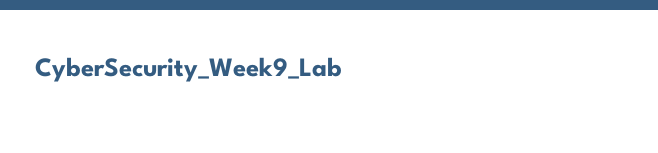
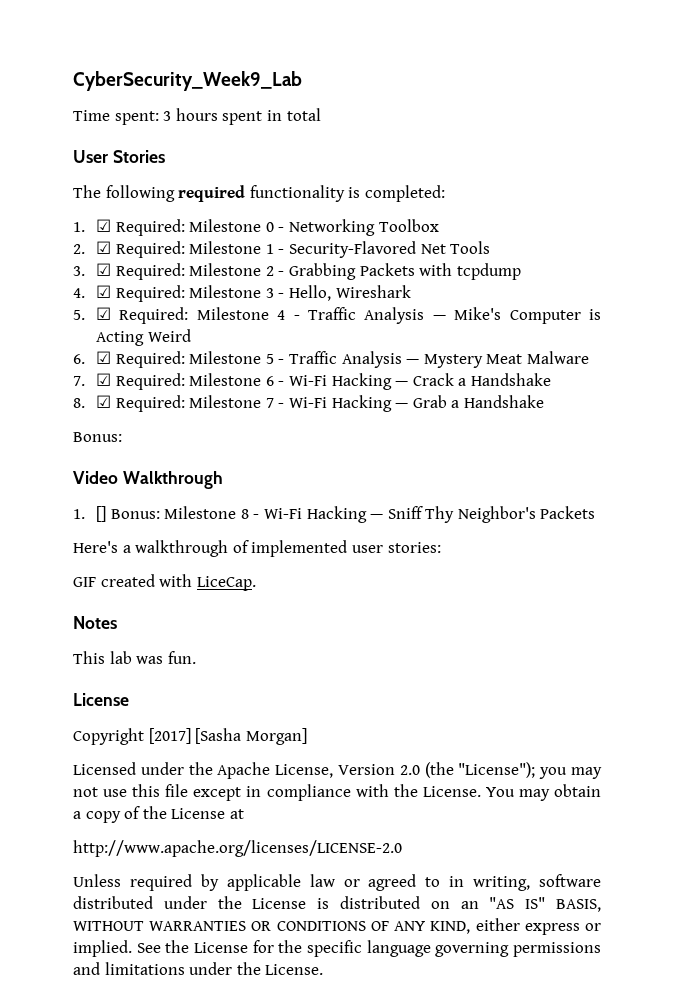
(342, 69) none -> [73,108,321,125] [73,150,165,163] [73,185,445,202] [73,219,439,236] [73,241,491,258] [73,263,521,280] [73,285,411,302] [73,307,601,324] [95,329,191,346] [73,351,589,368] [73,373,551,390] [73,395,544,412] [73,432,122,442] [73,471,223,489] [73,506,596,523] [73,540,441,557] [73,574,256,591] [73,616,117,629] [73,651,196,664] [73,693,129,706] [73,728,307,745] [73,762,603,779] [73,784,601,801] [73,806,244,823] [73,840,402,857] [73,874,601,891] [73,896,602,912] [73,918,601,935] [73,940,601,957] [73,962,324,975] // Time spent: 3 hours spent in total // User Stories // The following required functionality is completed: // 1. ☑ Required: Milestone 0 - Networking Toolbox // 2. ☑ Required: Milestone 1 - Security-Flavored Net Tools // 3. ☑ Required: Milestone 2 - Grabbing Packets with tcpdump // 4. ☑ Required: Milestone 3 - Hello, Wireshark // 5. ☑ Required: Milestone 4 - Traffic Analysis — Mike's Computer is Acting Weird // 6. ☑ Required: Milestone 5 - Traffic Analysis — Mystery Meat Malware // 7. ☑ Required: Milestone 6 - Wi-Fi Hacking — Crack a Handshake // 8. ☑ Required: Milestone 7 - Wi-Fi Hacking — Grab a Handshake // Bonus: // Video Walkthrough // 1. [] Bonus: Milestone 8 - Wi-Fi Hacking — Sniff Thy Neighbor's Packets // Here's a walkthrough of implemented user stories: // GIF created with LiceCap. // Notes // This lab was fun. // License // Copyright [2017] [Sasha Morgan] // Licensed under the Apache License, Version 2.0 (the "License"); you may not use this file except in compliance with the License. You may obtain a copy of the License at // http://www.apache.org/licenses/LICENSE-2.0 // Unless required by applicable law or agreed to in writing, software distributed under the License is distributed on an "AS IS" BASIS, WITHOUT WARRANTIES OR CONDITIONS OF ANY KIND, either express or implied. See the License for the specific language governing permissions and limitations under the License.

